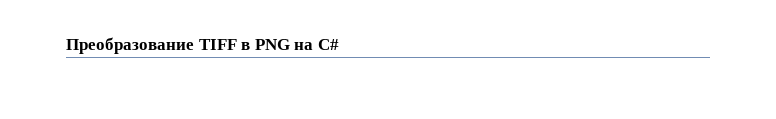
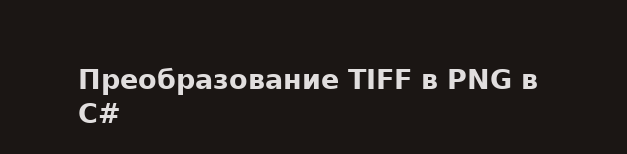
[294,42,314,50] на -> [521,74,538,89] в

